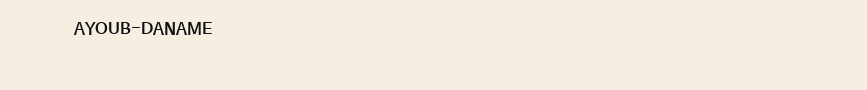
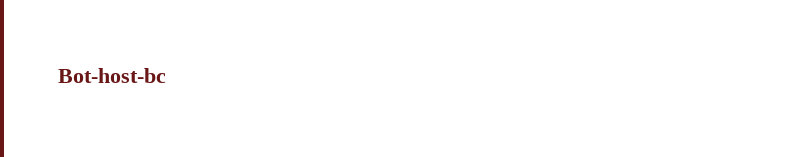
[73,22,212,35] AYOUB-DANAME -> [58,68,166,83] Bot-host-bc

